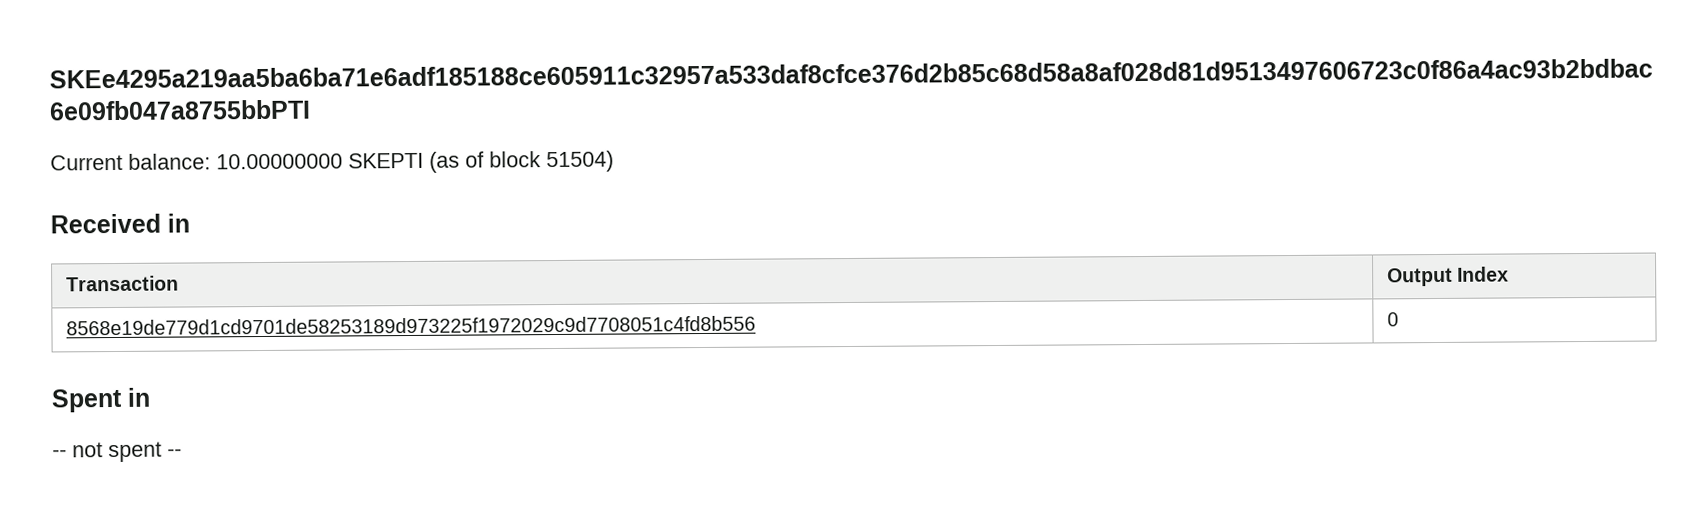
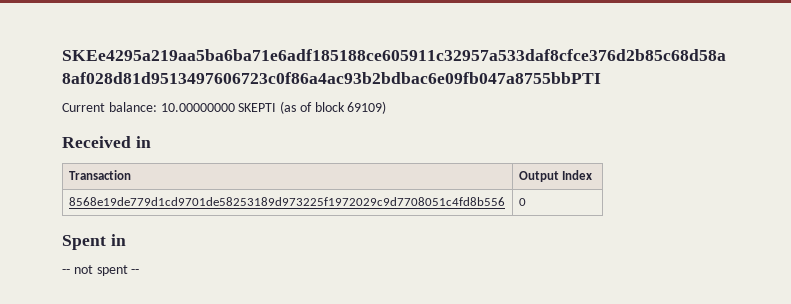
[546,150,614,173] 51504) -> [347,101,387,114] 69109)

